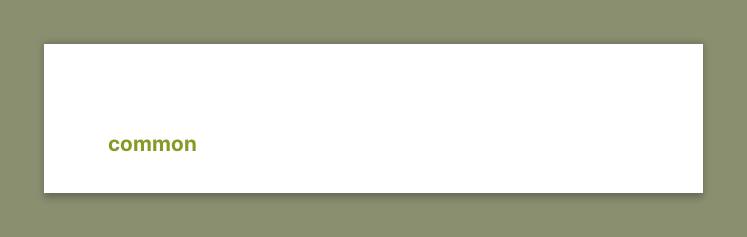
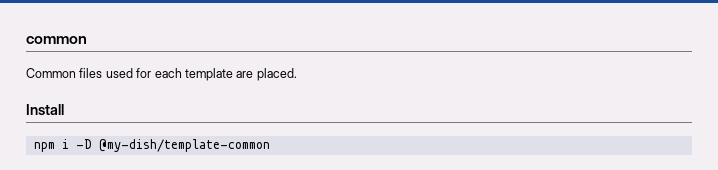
(197, 145) none -> [26,68,297,81] [26,104,64,115] [33,139,270,152] // Common files used for each template are placed. // Install // npm i -D @my-dish/template-common

